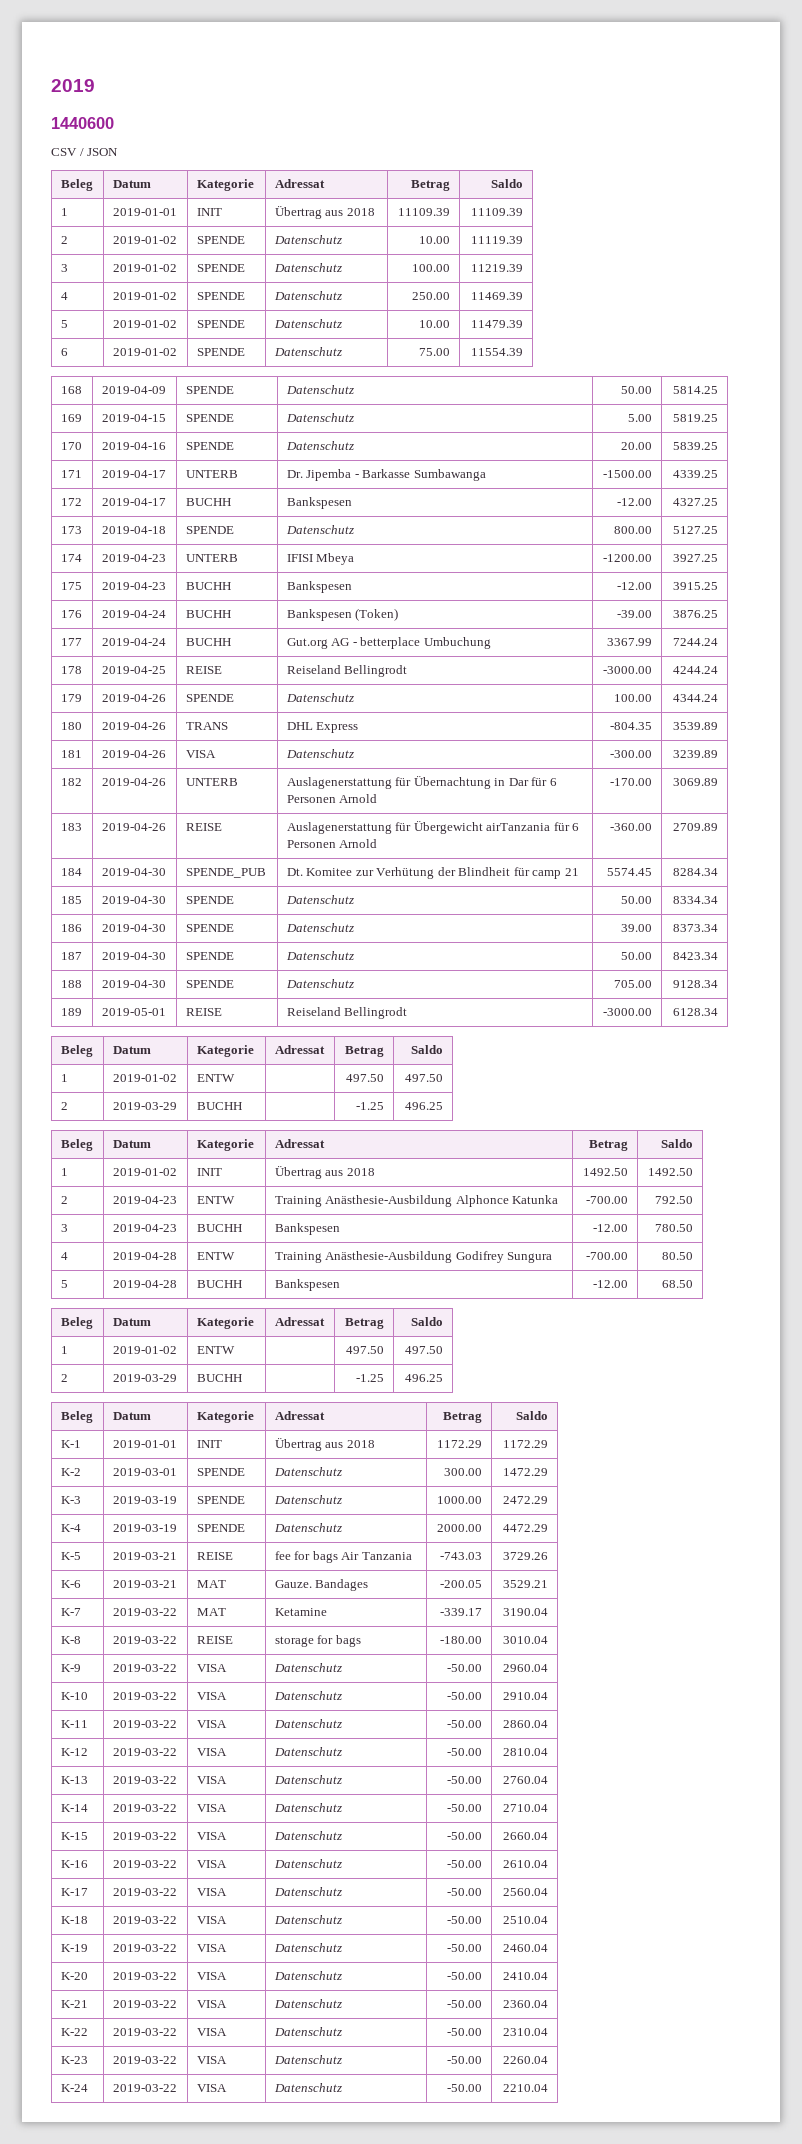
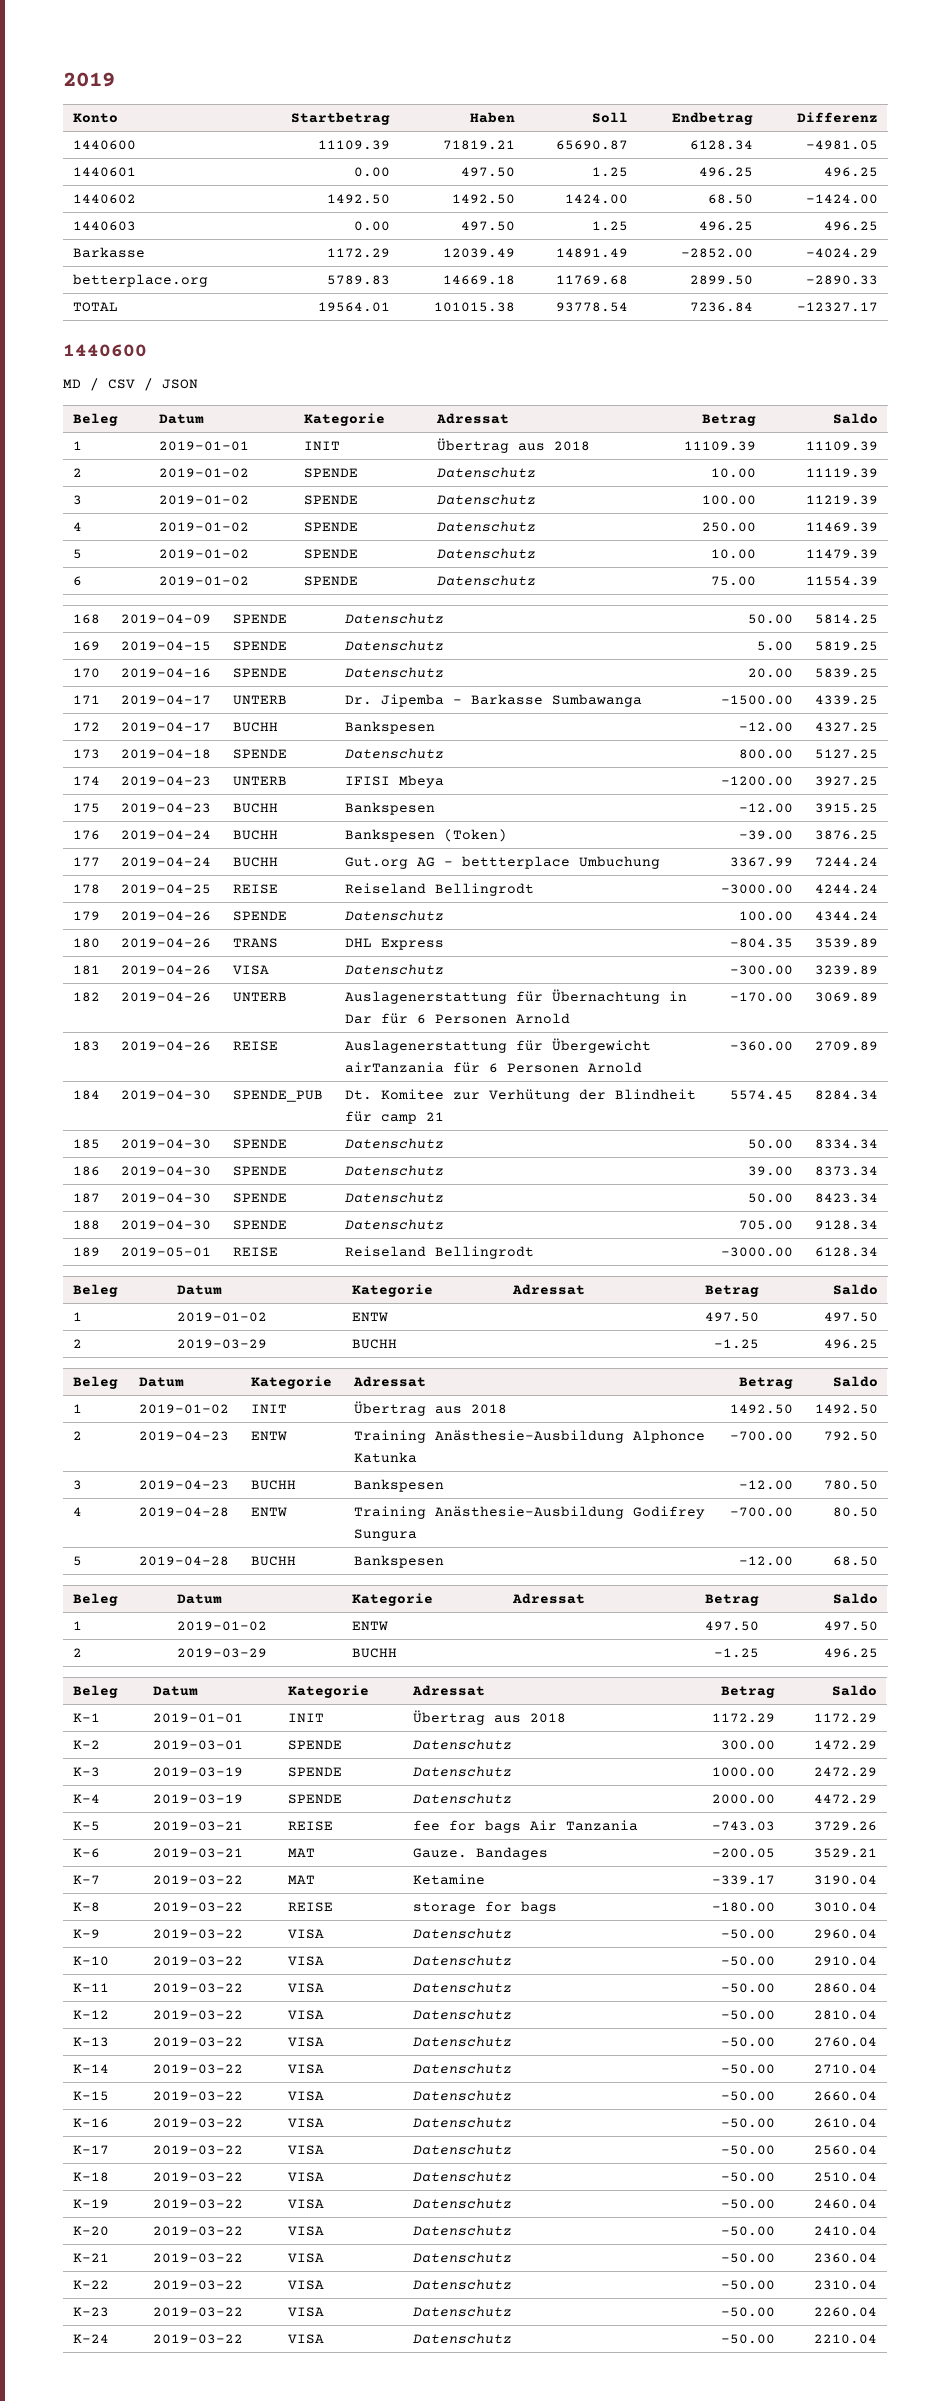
(95, 85) none -> [73,113,119,123] [290,112,390,125] [469,112,515,123] [591,112,628,123] [671,112,753,125] [796,112,878,123] [73,140,137,150] [317,140,390,150] [442,140,515,150] [555,140,628,150] [689,140,753,150] [805,140,878,150] [73,167,137,177] [353,167,390,177] [460,167,515,177] [591,167,628,177] [698,167,753,177] [823,167,878,177] [73,194,137,204] [326,194,390,204] [451,194,515,204] [564,194,628,204] [707,194,753,204] [805,194,878,204] [73,221,137,231] [353,221,390,231] [460,221,515,231] [591,221,628,231] [698,221,753,231] [823,221,878,231] [73,247,146,258] [326,248,390,258] [442,248,515,258] [555,248,628,258] [680,248,753,258] [805,248,878,258] [73,274,209,287] [326,275,390,285] [442,275,515,285] [555,275,628,285] [689,275,753,285] [805,275,878,285] [73,302,119,312] [317,302,390,312] [433,302,515,312] [555,302,628,312] [689,302,753,312] [796,302,878,312] // Konto | Startbetrag | Haben | Soll | Endbetrag | Differenz // 1440600 | 11109.39 | 71819.21 | 65690.87 | 6128.34 | -4981.05 // 1440601 | 0.00 | 497.50 | 1.25 | 496.25 | 496.25 // 1440602 | 1492.50 | 1492.50 | 1424.00 | 68.50 | -1424.00 // 1440603 | 0.00 | 497.50 | 1.25 | 496.25 | 496.25 // Barkasse | 1172.29 | 12039.49 | 14891.49 | -2852.00 | -4024.29 // betterplace.org | 5789.83 | 14669.18 | 11769.68 | 2899.50 | -2890.33 // TOTAL | 19564.01 | 101015.38 | 93778.54 | 7236.84 | -12327.17
(114, 123) none -> [63,378,99,391] MD /
[360,637,421,649] betterplace -> [462,856,571,869] bettterplace

